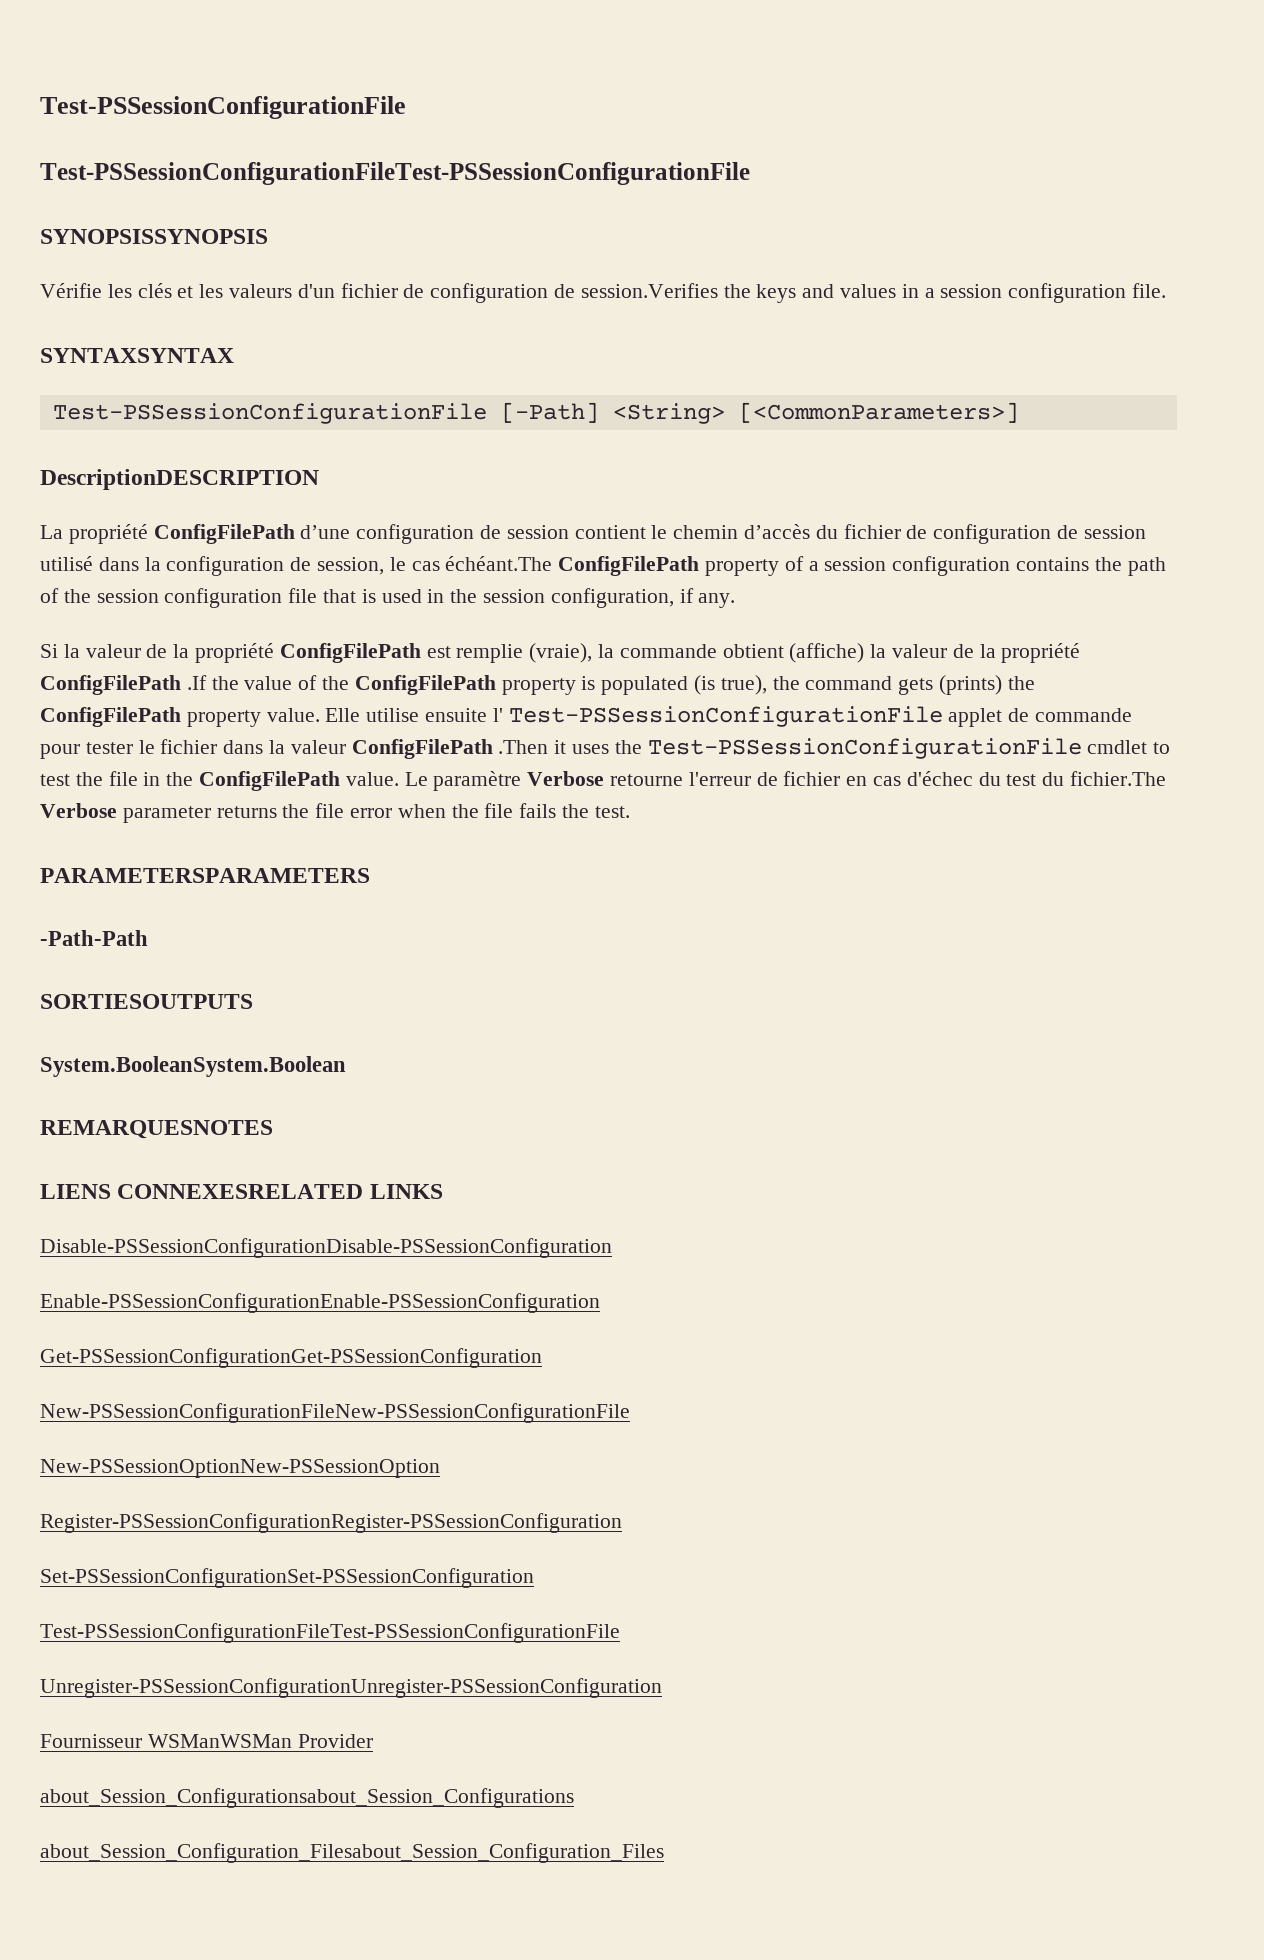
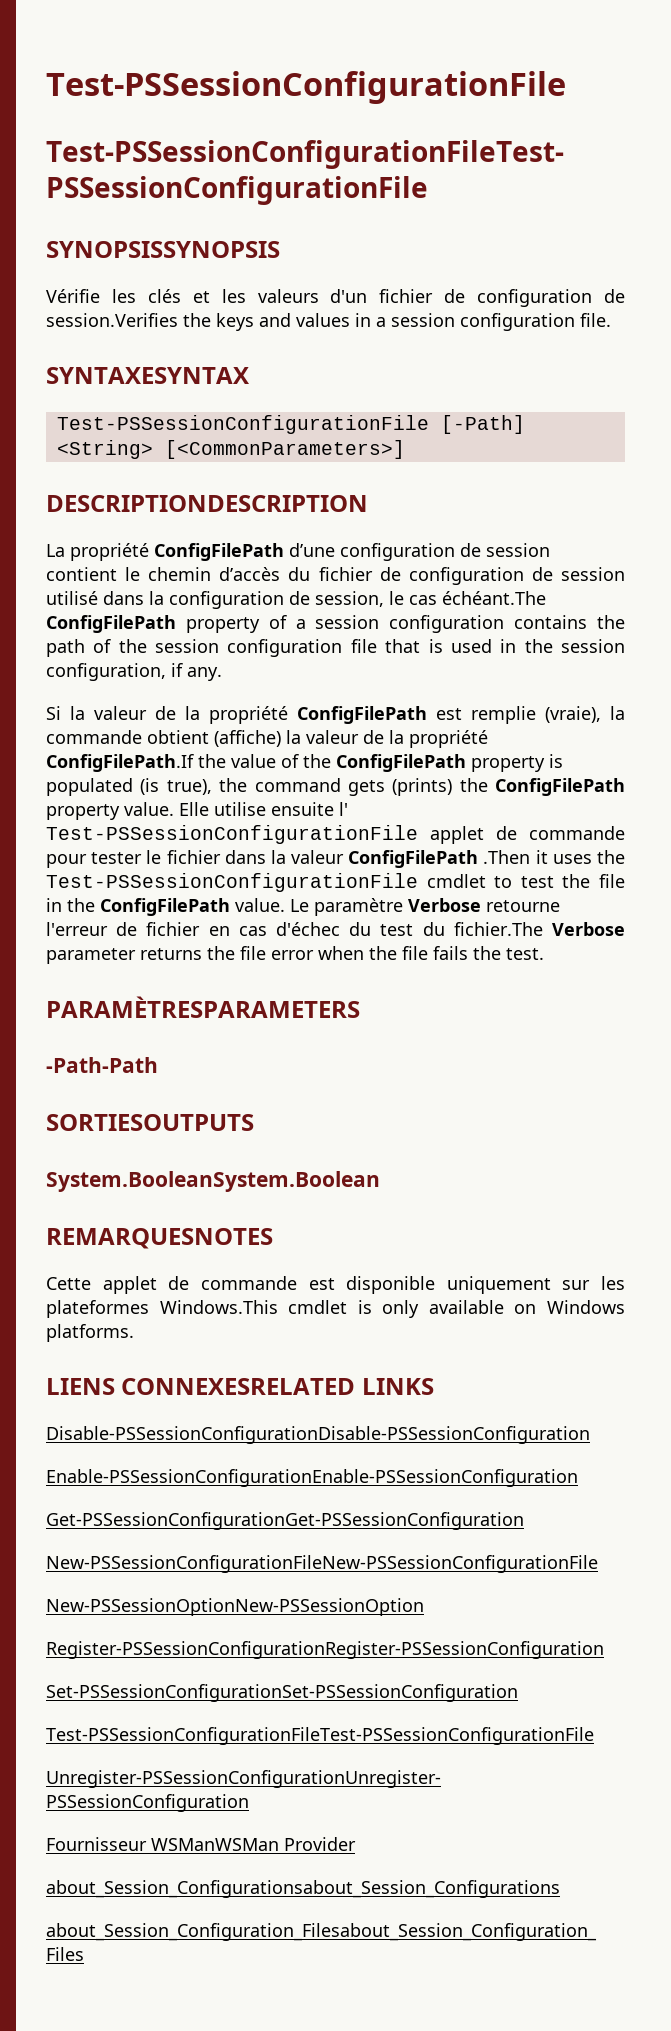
[40,348,234,363] SYNTAXSYNTAX -> [46,367,250,384] SYNTAXESYNTAX
[40,469,319,490] DescriptionDESCRIPTION -> [46,495,368,512] DESCRIPTIONDESCRIPTION
[40,675,207,695] ConfigFilePath .If -> [46,754,194,772] ConfigFilePath.If
[40,868,370,883] PARAMETERSPARAMETERS -> [46,996,360,1018] PARAMÈTRESPARAMETERS
(273, 1129) none -> [46,1276,625,1294] [46,1300,625,1318] [46,1324,134,1342] // Cette applet de commande est disponible uniquement sur les plateformes Windows.This cmdlet is only available on Windows platforms.

